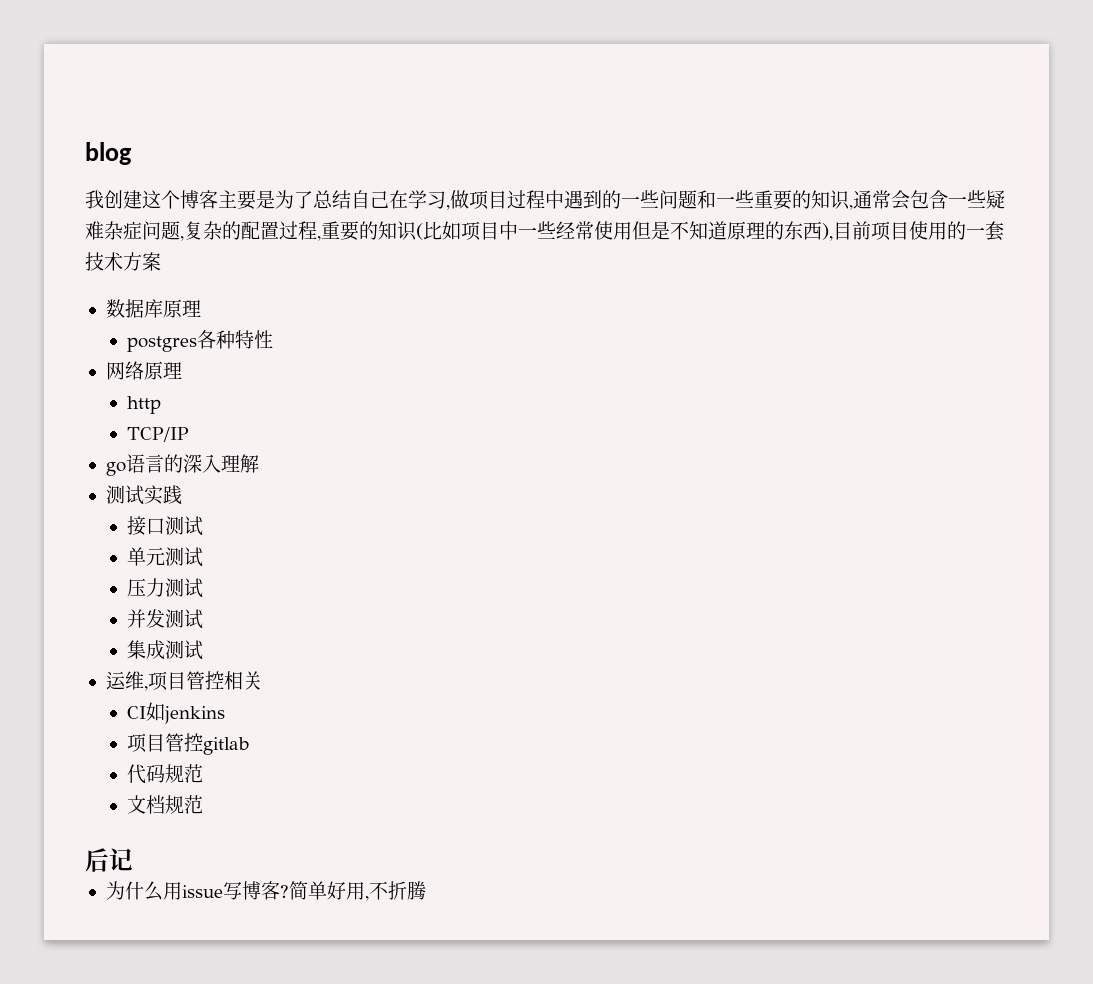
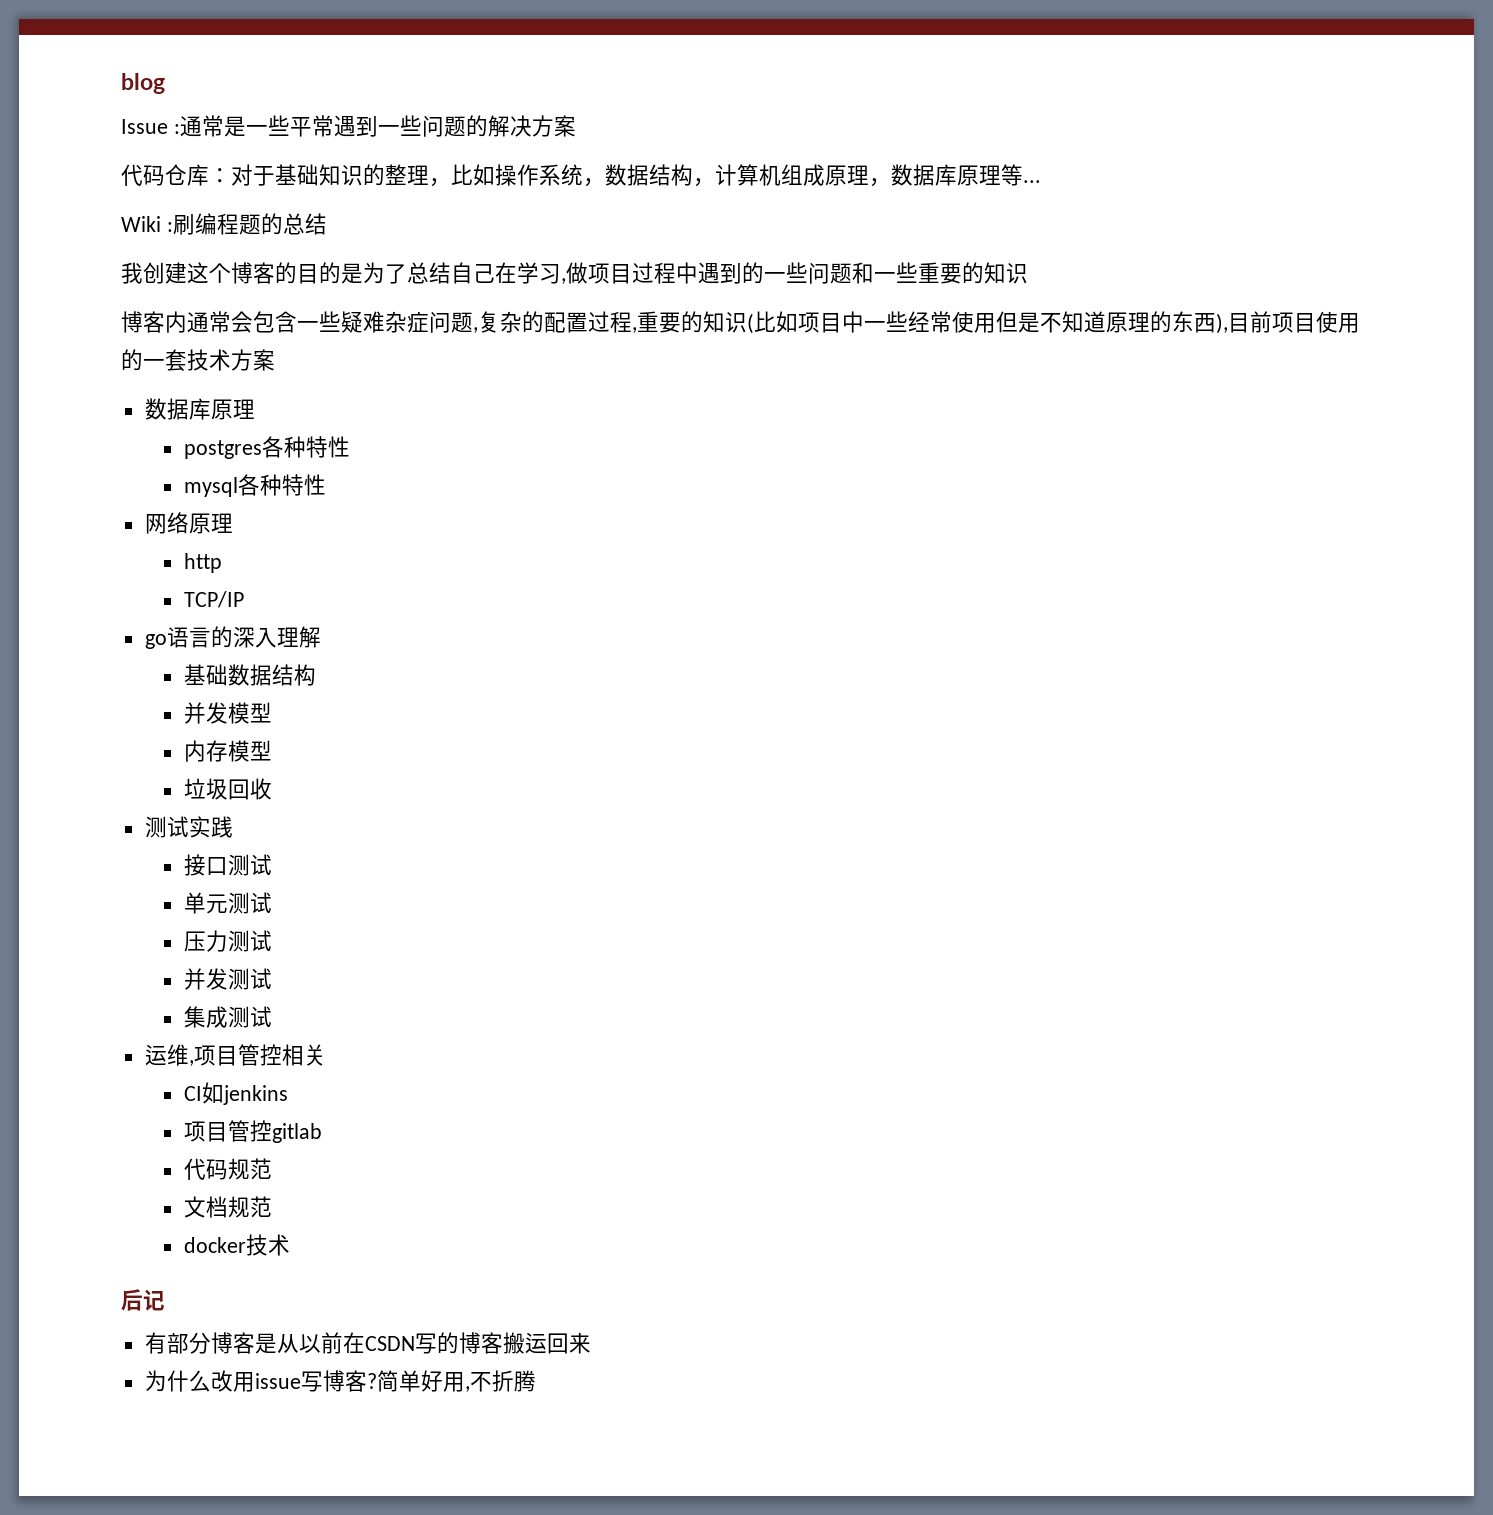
(132, 153) none -> [121,115,576,137] [121,164,1041,187] [121,213,327,235] // Issue :通常是一些平常遇到一些问题的解决方案 // 代码仓库：对于基础知识的整理，比如操作系统，数据结构，计算机组成原理，数据库原理等... // Wiki :刷编程题的总结
[218,190,256,210] 主要 -> [275,262,341,284] 的目的
[849,205,853,210] , -> [121,311,187,333] // 博客内
(273, 339) none -> [183,474,326,497] // mysql各种特性
(259, 463) none -> [183,664,316,686] [183,702,272,724] [183,740,272,762] [183,778,272,800] // 基础数据结构 // 并发模型 // 内存模型 // 垃圾回收
(203, 804) none -> [183,1234,290,1256] // docker技术
(133, 859) none -> [144,1332,591,1354] // 有部分博客是从以前在CSDN写的博客搬运回来
(163, 891) none -> [210,1370,233,1392] 改

